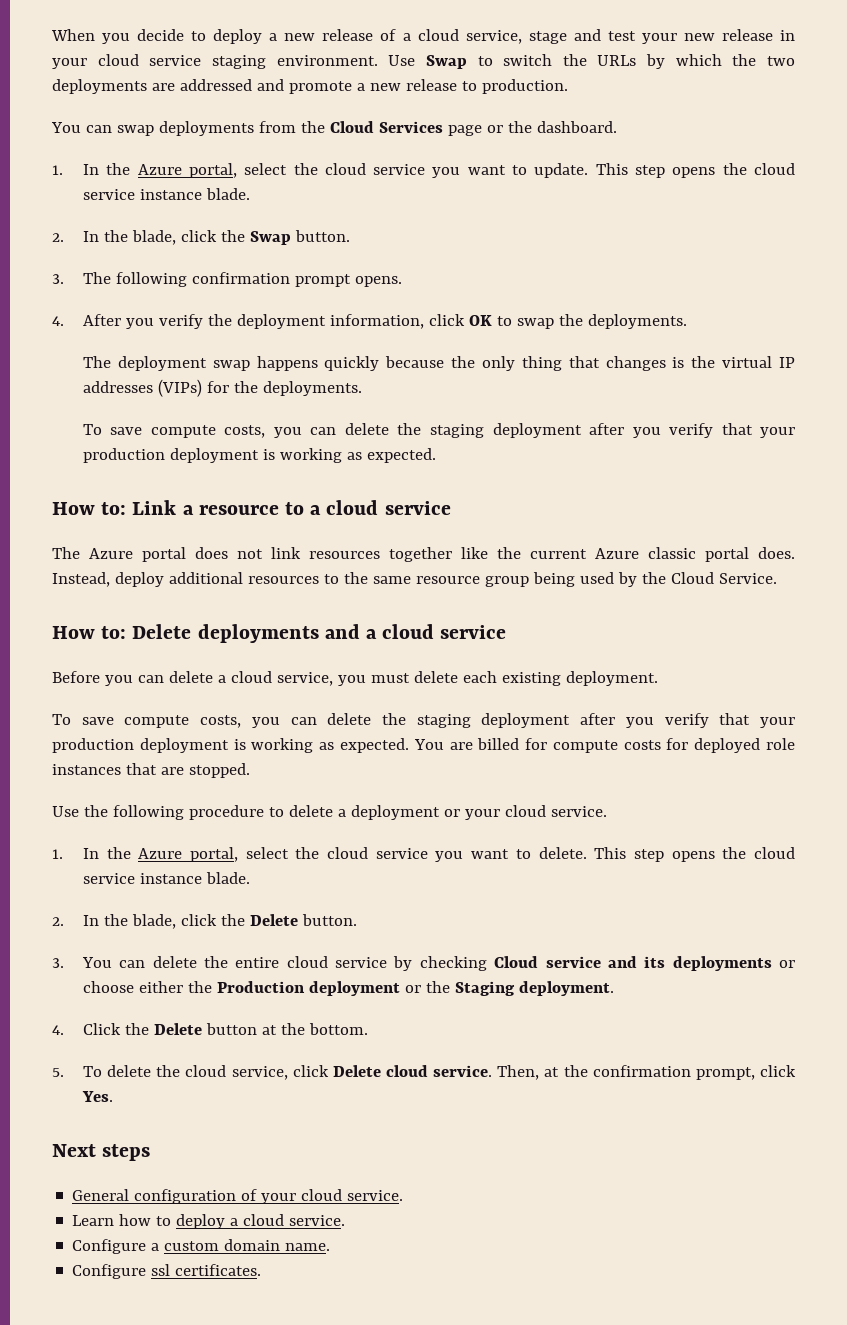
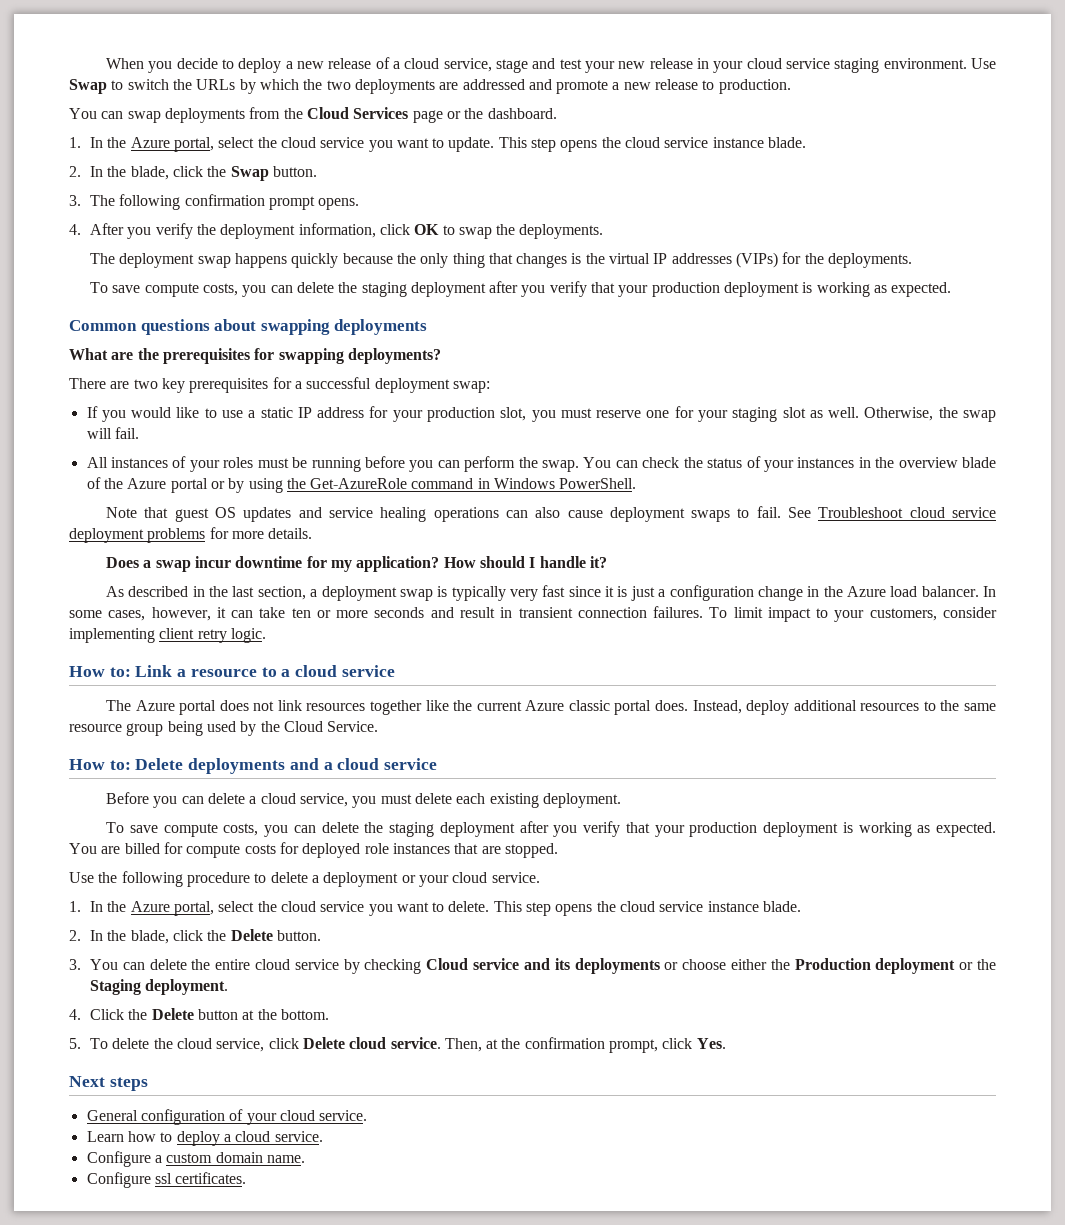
(436, 455) none -> [69,319,428,335] [69,348,441,364] [69,377,490,393] [86,406,996,422] [86,427,139,439] [86,456,997,472] [86,477,637,493] [106,506,997,522] [69,527,313,543] [106,556,607,572] [106,585,996,601] [69,606,997,622] [69,628,266,643] // Common questions about swapping deployments // What are the prerequisites for swapping deployments? // There are two key prerequisites for a successful deployment swap: // If you would like to use a static IP address for your production slot, you must reserve one for your staging slot as well. Otherwise, the swap will fail. // All instances of your roles must be running before you can perform the swap. You can check the status of your instances in the overview blade of the Azure portal or by using the Get-AzureRole command in Windows PowerShell. // Note that guest OS updates and service healing operations can also cause deployment swaps to fail. See Troubleshoot cloud service deployment problems for more details. // Does a swap incur downtime for my application? How should I handle it? // As described in the last section, a deployment swap is typically very fast since it is just a configuration change in the Azure load balancer. In some cases, however, it can take ten or more seconds and result in transient connection failures. To limit impact to your customers, consider implementing client retry logic.

